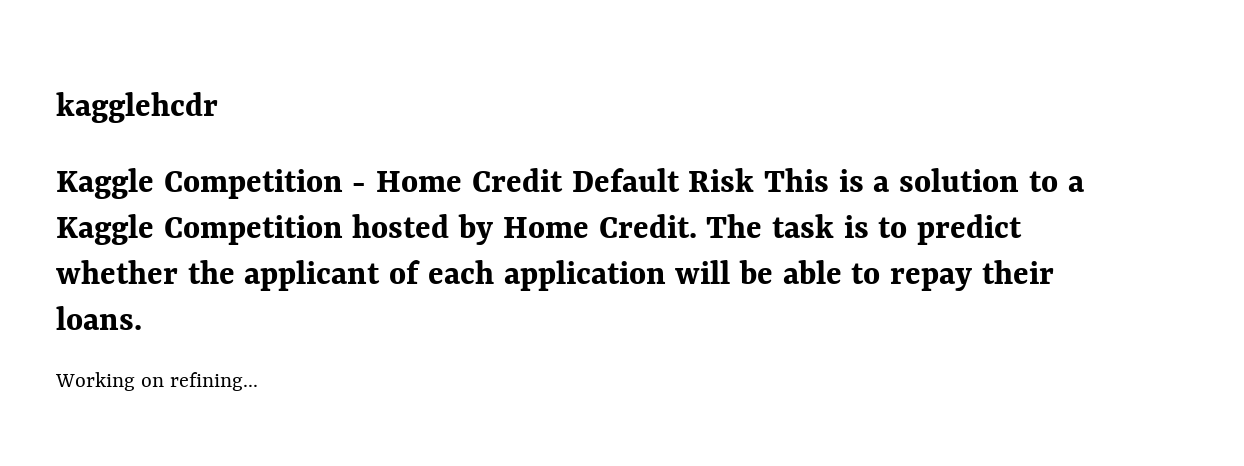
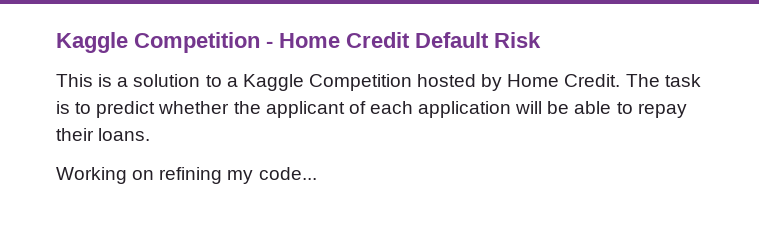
[56,92,218,123] kagglehcdr // -> (56, 42) none
(755, 180) none -> (541, 40) //
[170,372,259,391] refining... -> [159,167,317,184] refining my code...

